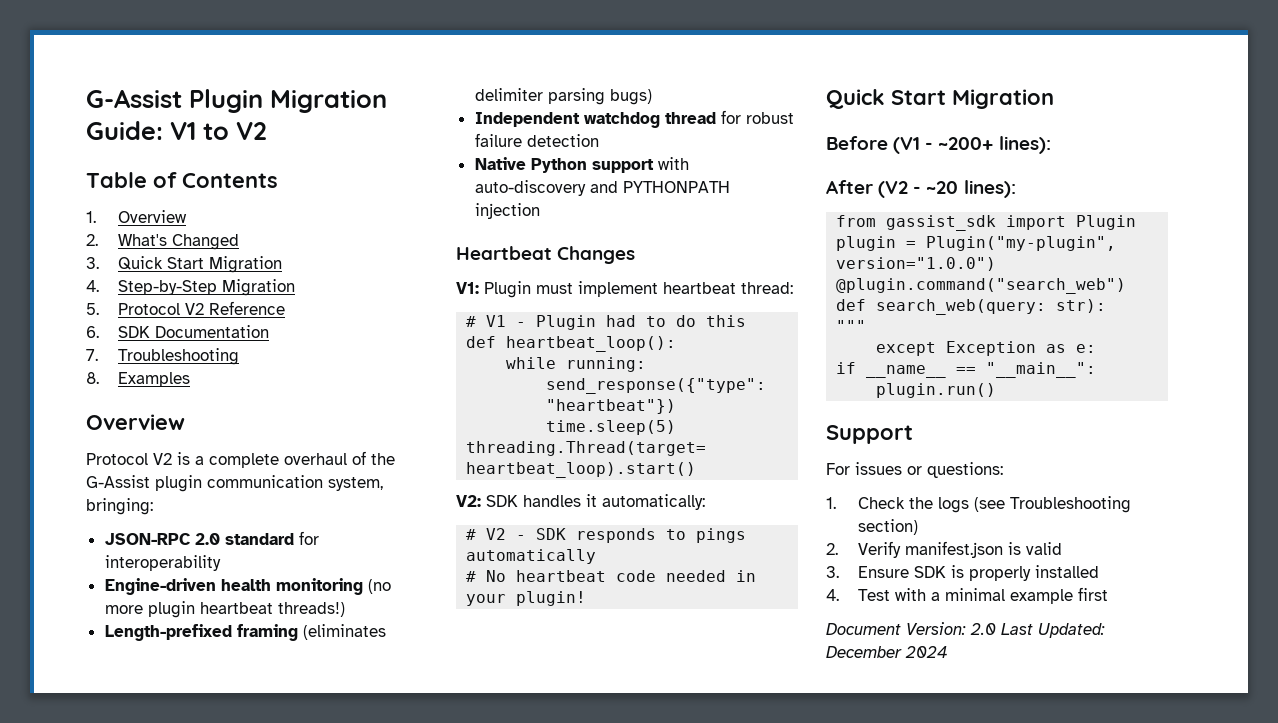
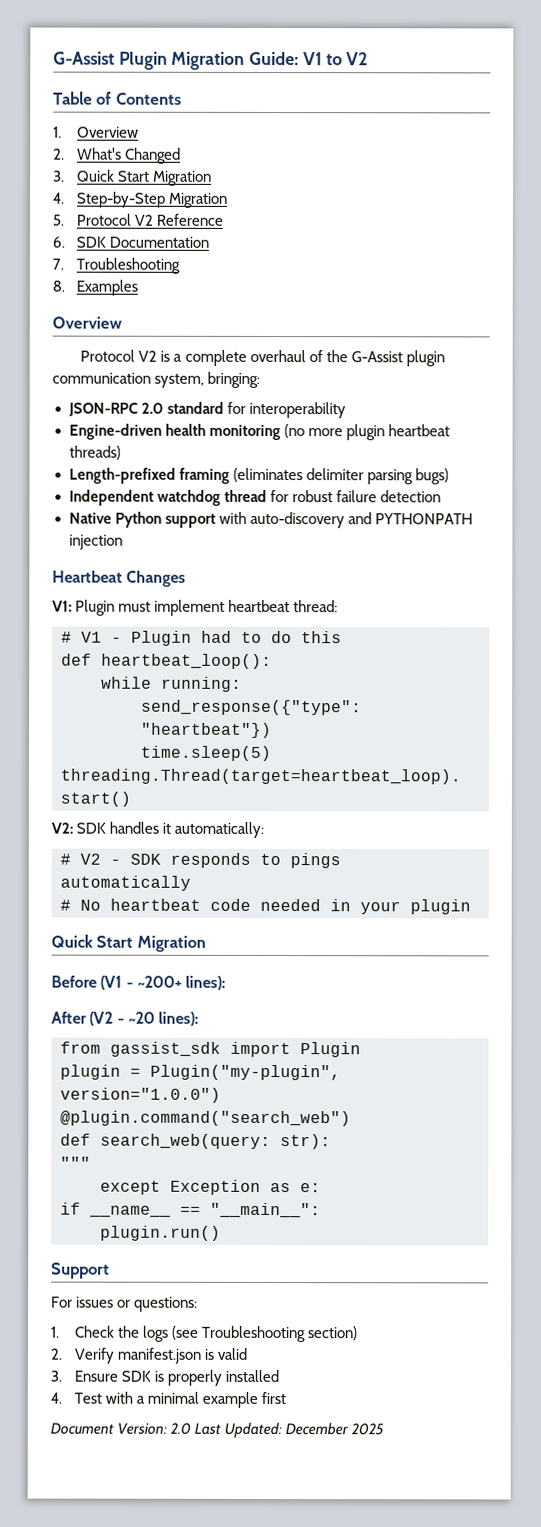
[277,602,345,617] threads!) -> [68,445,121,460] threads)
[516,591,587,606] plugin! -> [410,899,471,915] plugin
[905,646,948,658] 2024 -> [351,1423,385,1436] 2025

